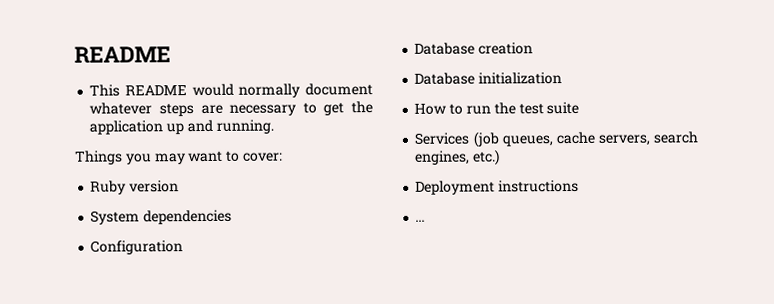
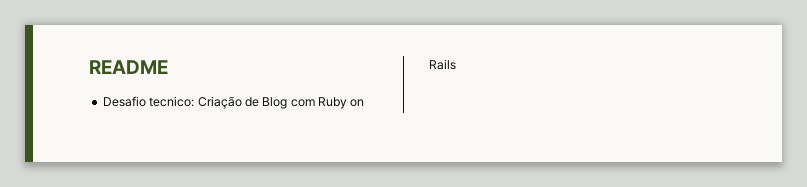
[89,83,373,98] [89,101,373,117] [89,119,274,135] [74,150,283,165] [90,180,180,195] [90,209,233,225] [90,240,184,255] [414,42,534,55] [414,72,563,85] [414,101,580,115] [414,131,698,148] [414,149,501,166] [415,179,580,195] [415,219,426,222] This README would normally document whatever steps are necessary to get the application up and running. // Things you may want to cover: // Ruby version // System dependencies // Configuration // Database creation // Database initialization // How to run the test suite // Services (job queues, cache servers, search engines, etc.) // Deployment instructions // ... -> [102,96,365,109] [428,59,456,70] Desafio tecnico: Criação de Blog com Ruby on Rails

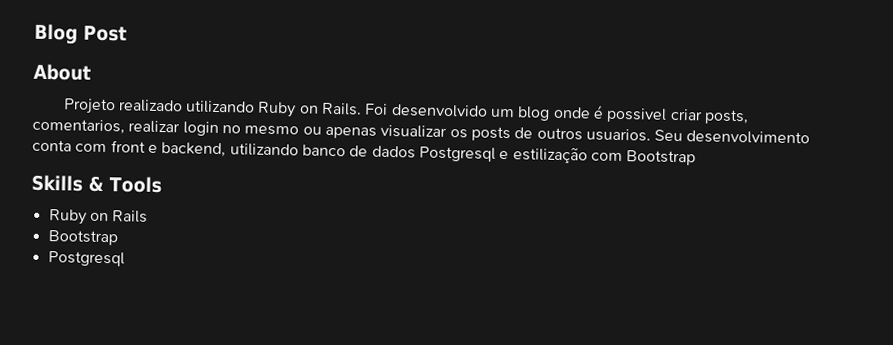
[89,60,168,74] [102,96,315,109] README // Desafio tecnico: Criação de Blog com -> [34,23,127,45] [33,63,91,81] [62,98,750,125] [32,118,811,145] [32,139,697,166] [31,174,162,194] Blog Post // About // Projeto realizado utilizando Ruby on Rails. Foi desenvolvido um blog onde é possivel criar posts, comentarios, realizar login no mesmo ou apenas visualizar os posts de outros usuarios. Seu desenvolvimento conta com front e backend, utilizando banco de dados Postgresql e estilização com Bootstrap // Skills & Tools //
(456, 64) none -> [47,230,118,246] [47,251,125,267] // Bootstrap // Postgresql

